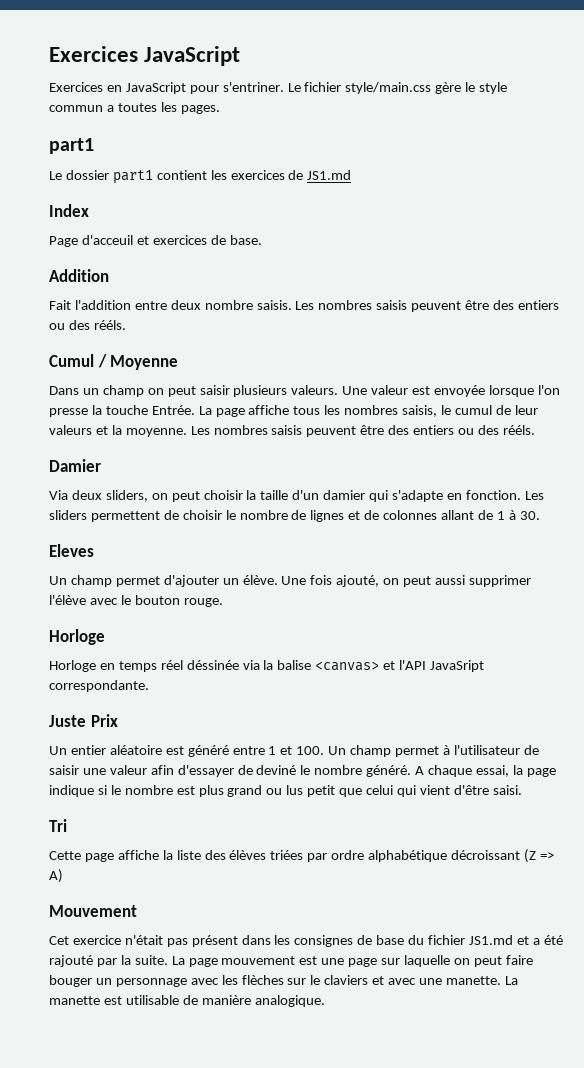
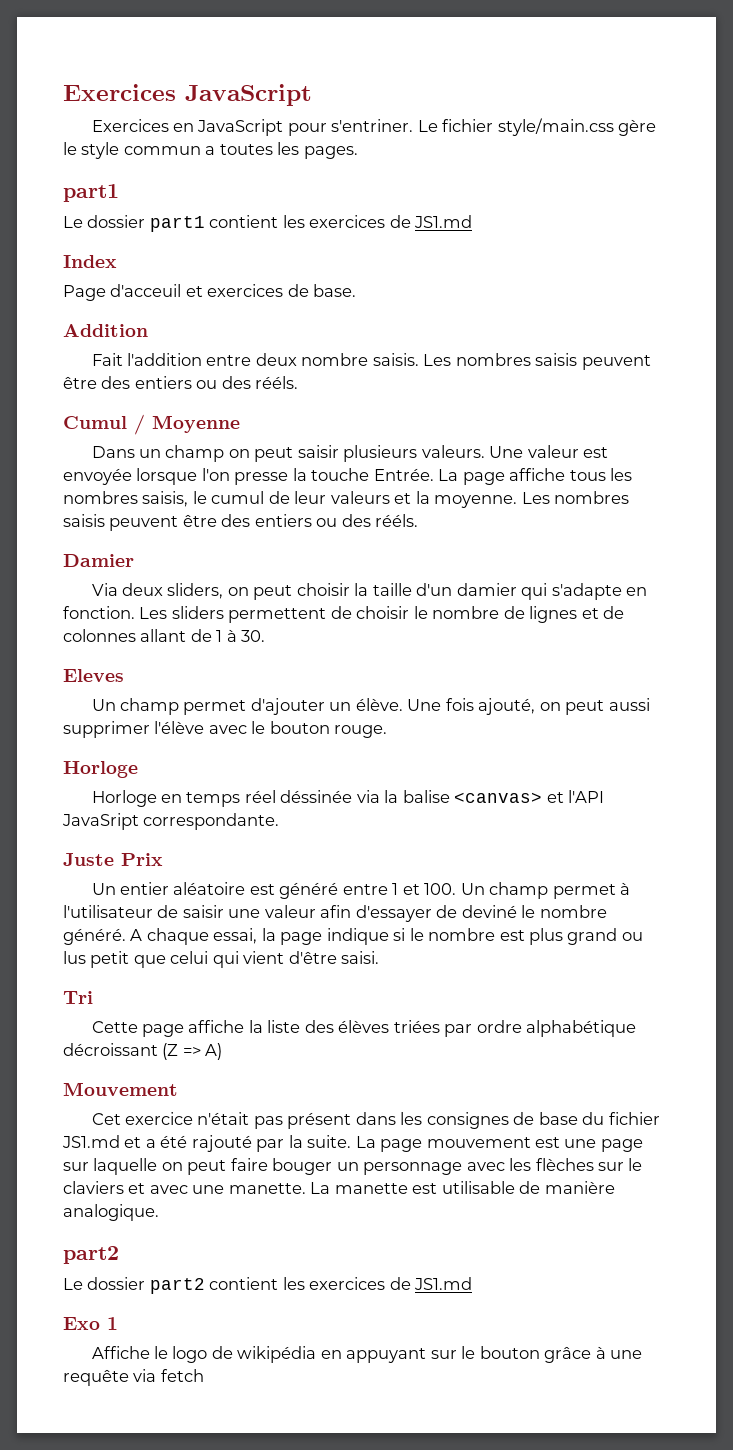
(325, 1001) none -> [63,1246,119,1264] [63,1277,473,1294] [63,1317,118,1330] [91,1346,642,1363] [63,1369,204,1386] // part2 // Le dossier part2 contient les exercices de JS1.md // Exo 1 // Affiche le logo de wikipédia en appuyant sur le bouton grâce à une requête via fetch

